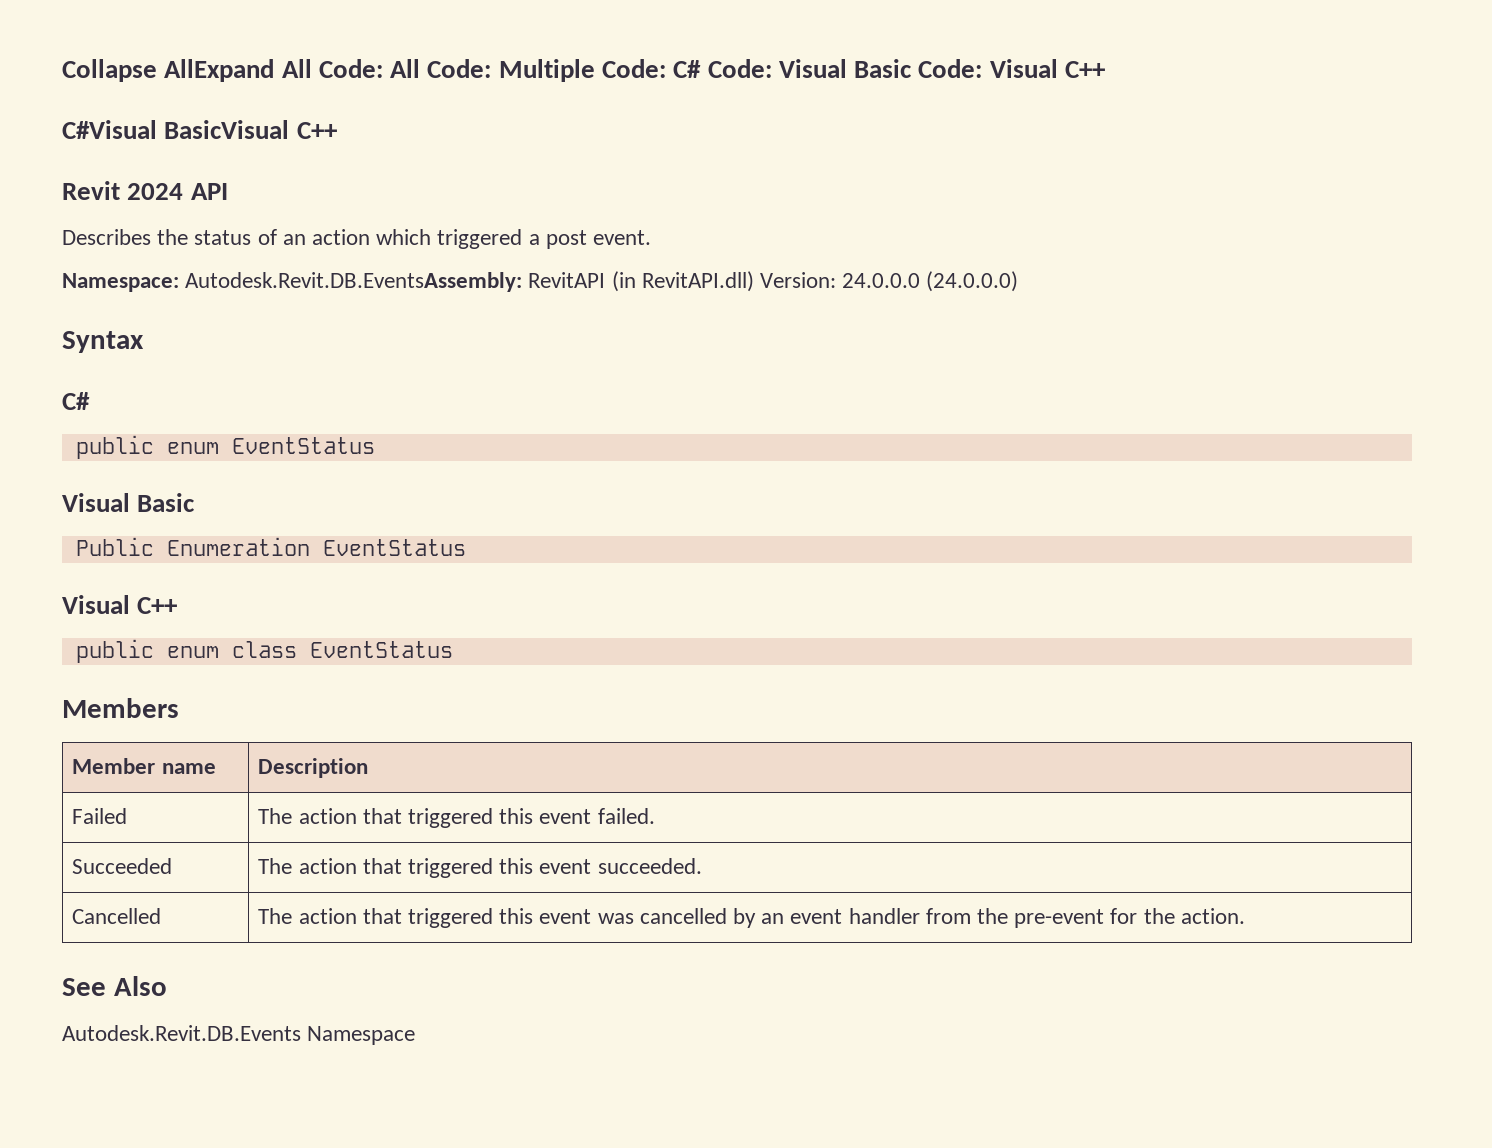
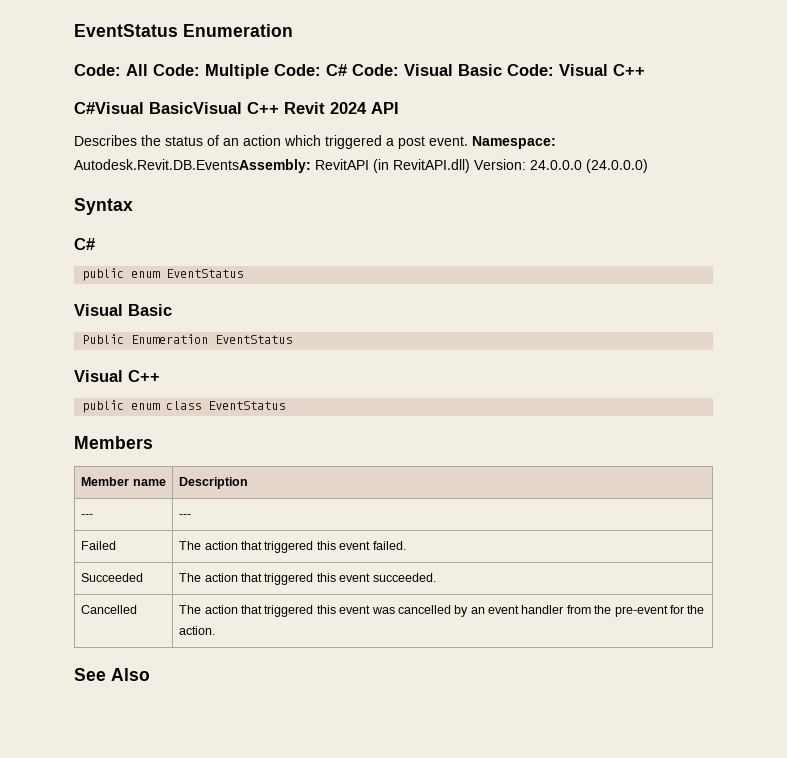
[62,59,312,82] Collapse AllExpand All -> [74,24,293,37] EventStatus Enumeration //
(337, 130) // -> (279, 108) none
(652, 237) // -> (468, 141) none
(369, 768) none -> [81,514,94,518] [179,514,192,518] // --- | ---
[62,1025,416,1045] // Autodesk.Revit.DB.Events Namespace -> (150, 674) none

